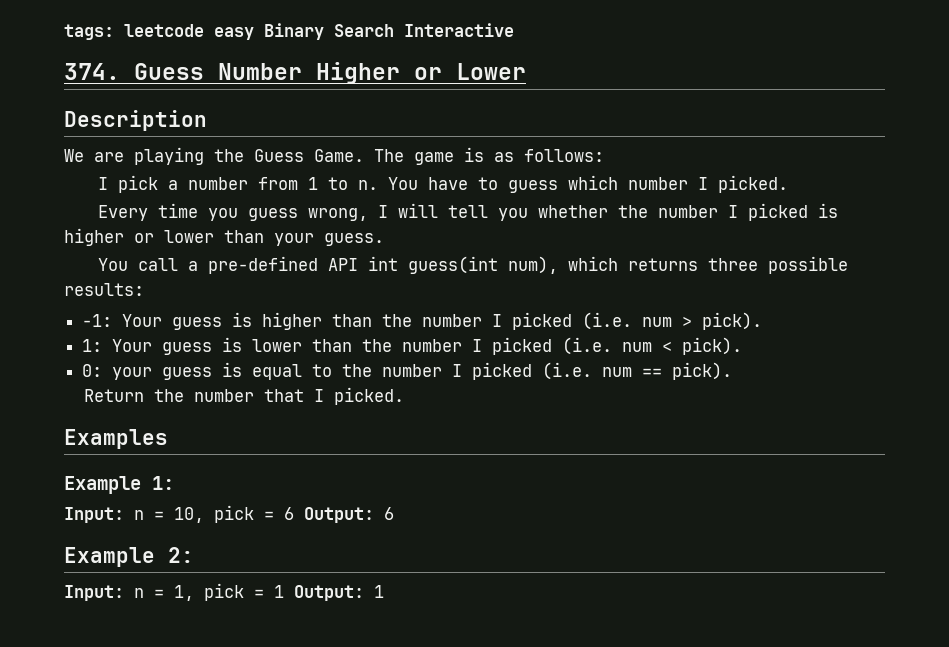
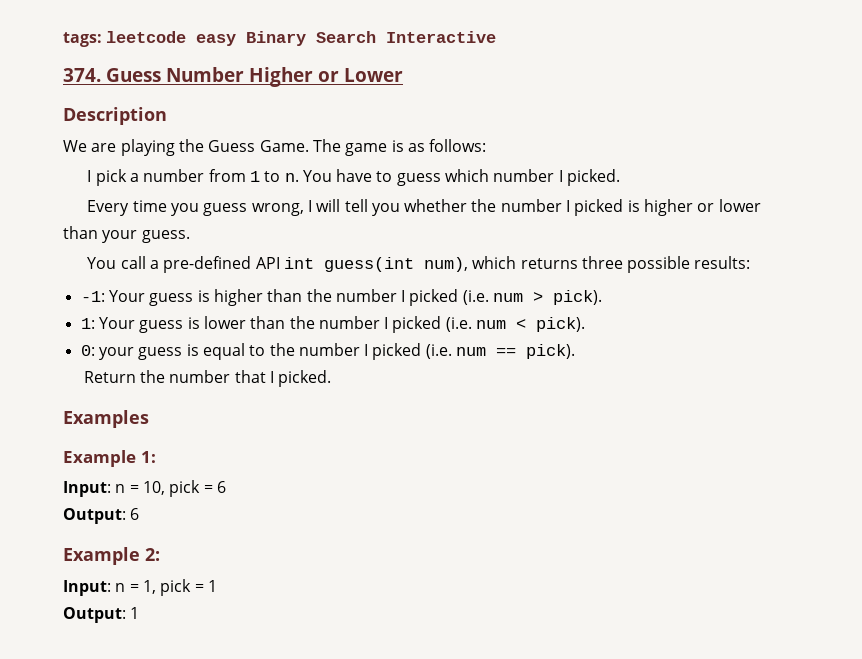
(294, 513) none -> (226, 487) //
(284, 591) none -> (217, 586) //

